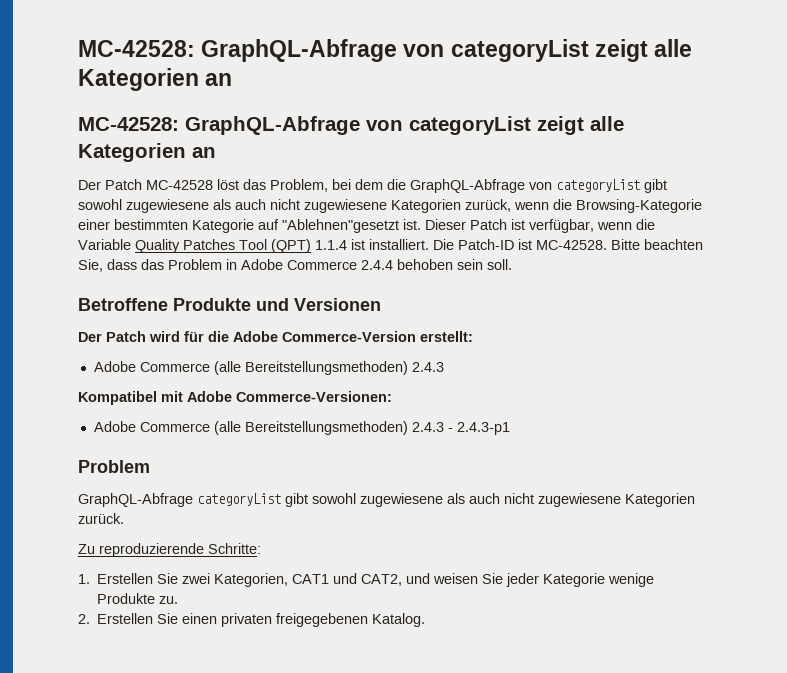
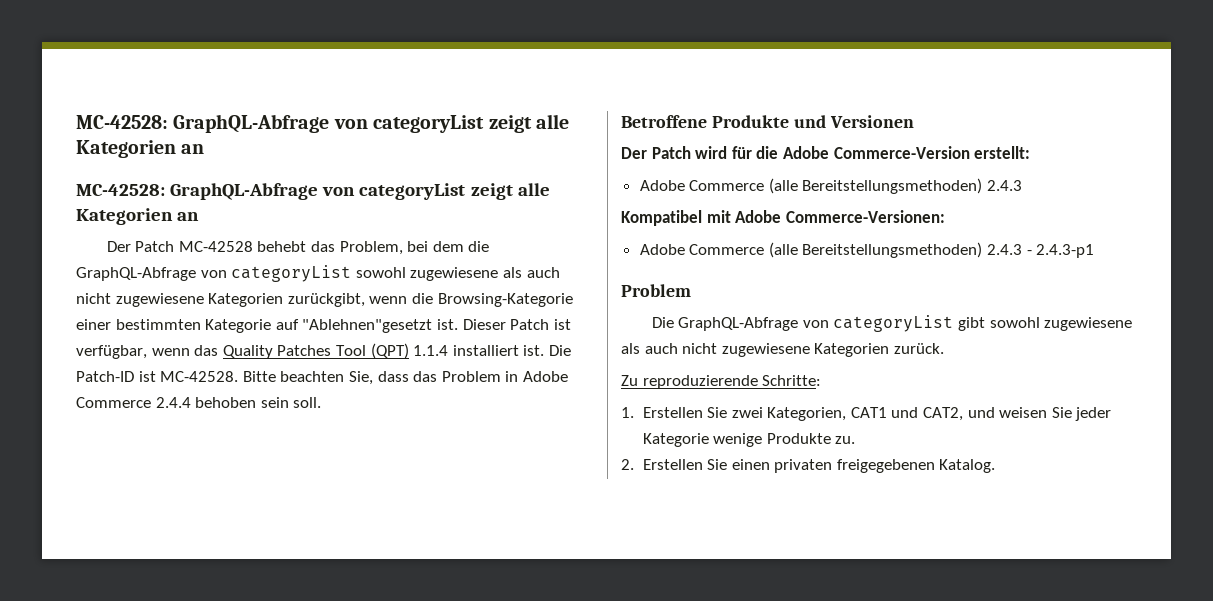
[217,179,239,190] löst -> [257,241,307,252] behebt
[644,179,667,193] [78,199,511,213] gibt sowohl zugewiesene als auch nicht zugewiesene Kategorien zurück, -> [355,267,560,281] [76,293,365,307] sowohl zugewiesene als auch nicht zugewiesene Kategorien zurückgibt,
[636,219,655,230] [78,239,131,250] die Variable -> [194,345,219,356] das
[351,239,429,250] ist installiert. -> [452,345,545,356] installiert ist.
[78,493,193,507] GraphQL-Abfrage -> [651,317,829,331] Die GraphQL-Abfrage von

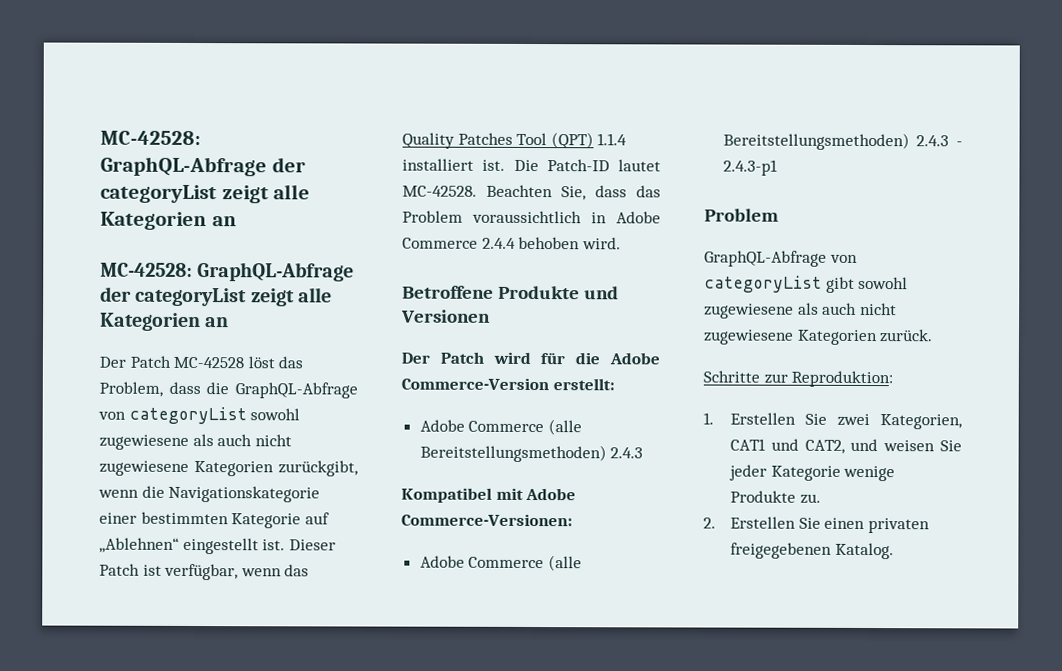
[76,114,368,133] MC-42528: GraphQL-Abfrage von -> [100,130,201,146] [100,156,306,177] MC-42528: GraphQL-Abfrage der
[322,187,356,196] von -> [100,286,132,302] der
[257,241,307,252] behebt -> [247,356,275,369] löst
[407,241,464,252] bei dem -> [168,381,201,395] dass
[437,293,573,307] Browsing-Kategorie -> [168,485,321,503] Navigationskategorie
[302,319,433,333] "Ablehnen"gesetzt -> [99,537,259,555] „Ablehnen“ eingestellt
[138,371,345,382] ist MC-42528. Bitte beachten -> [618,159,661,172] [402,184,553,198] lautet MC-42528. Beachten
(501, 376) none -> [472,210,582,224] voraussichtlich
[260,397,322,408] sein soll. -> [581,237,621,250] wird.
[651,317,674,328] Die -> (779, 215) none
[621,375,822,389] Zu reproduzierende Schritte: -> [703,370,894,388] Schritte zur Reproduktion:

